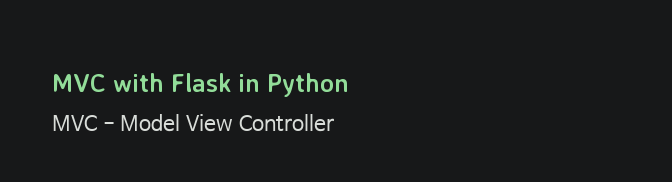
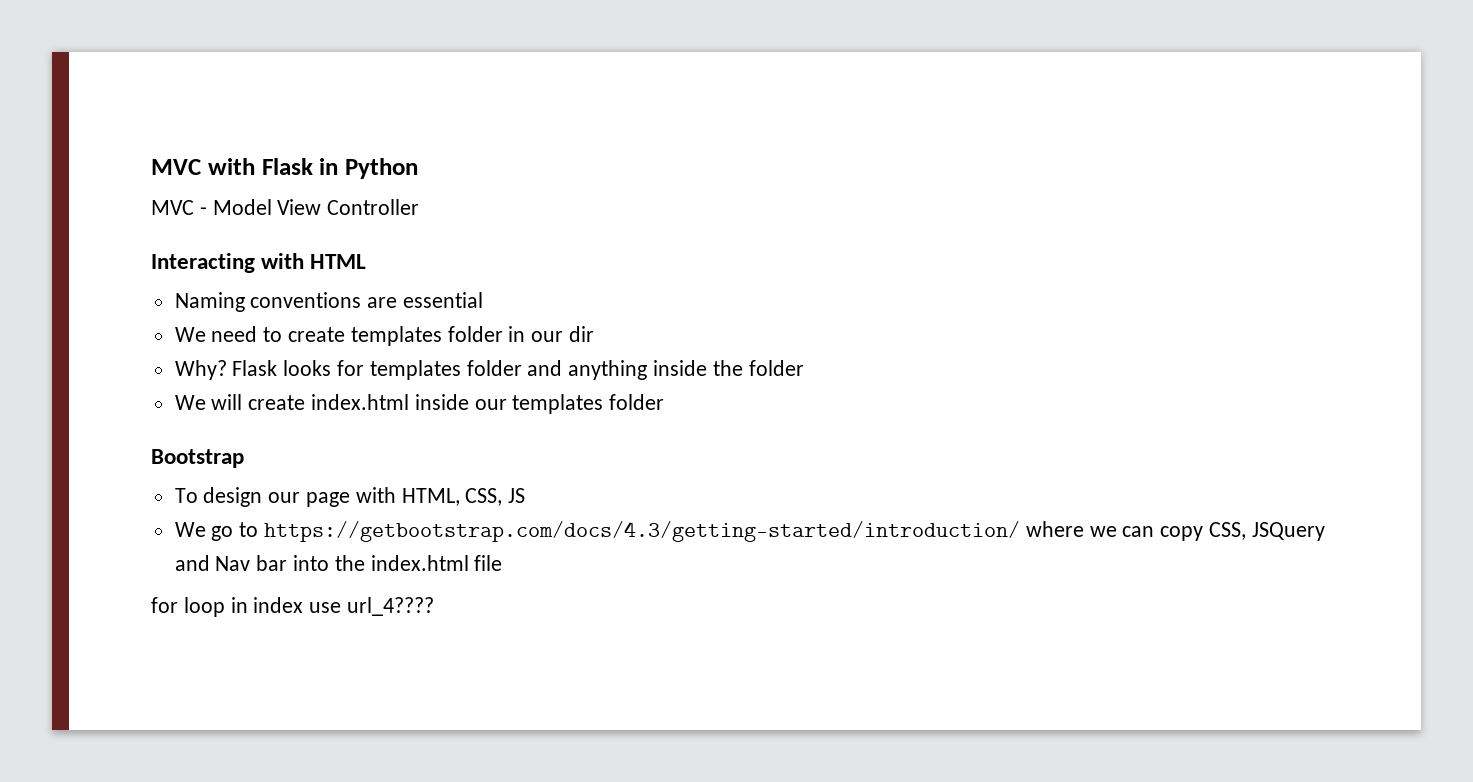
(334, 123) none -> [151,253,367,273] [174,292,484,312] [174,326,595,346] [174,360,804,380] [174,394,665,414] [151,449,244,468] [174,487,526,507] [174,521,1325,542] [174,555,503,571] [151,597,435,617] // Interacting with HTML // Naming conventions are essential // We need to create templates folder in our dir // Why? Flask looks for templates folder and anything inside the folder // We will create index.html inside our templates folder // Bootstrap // To design our page with HTML, CSS, JS // We go to https://getbootstrap.com/docs/4.3/getting-started/introduction/ where we can copy CSS, JSQuery and Nav bar into the index.html file // for loop in index use url_4????

